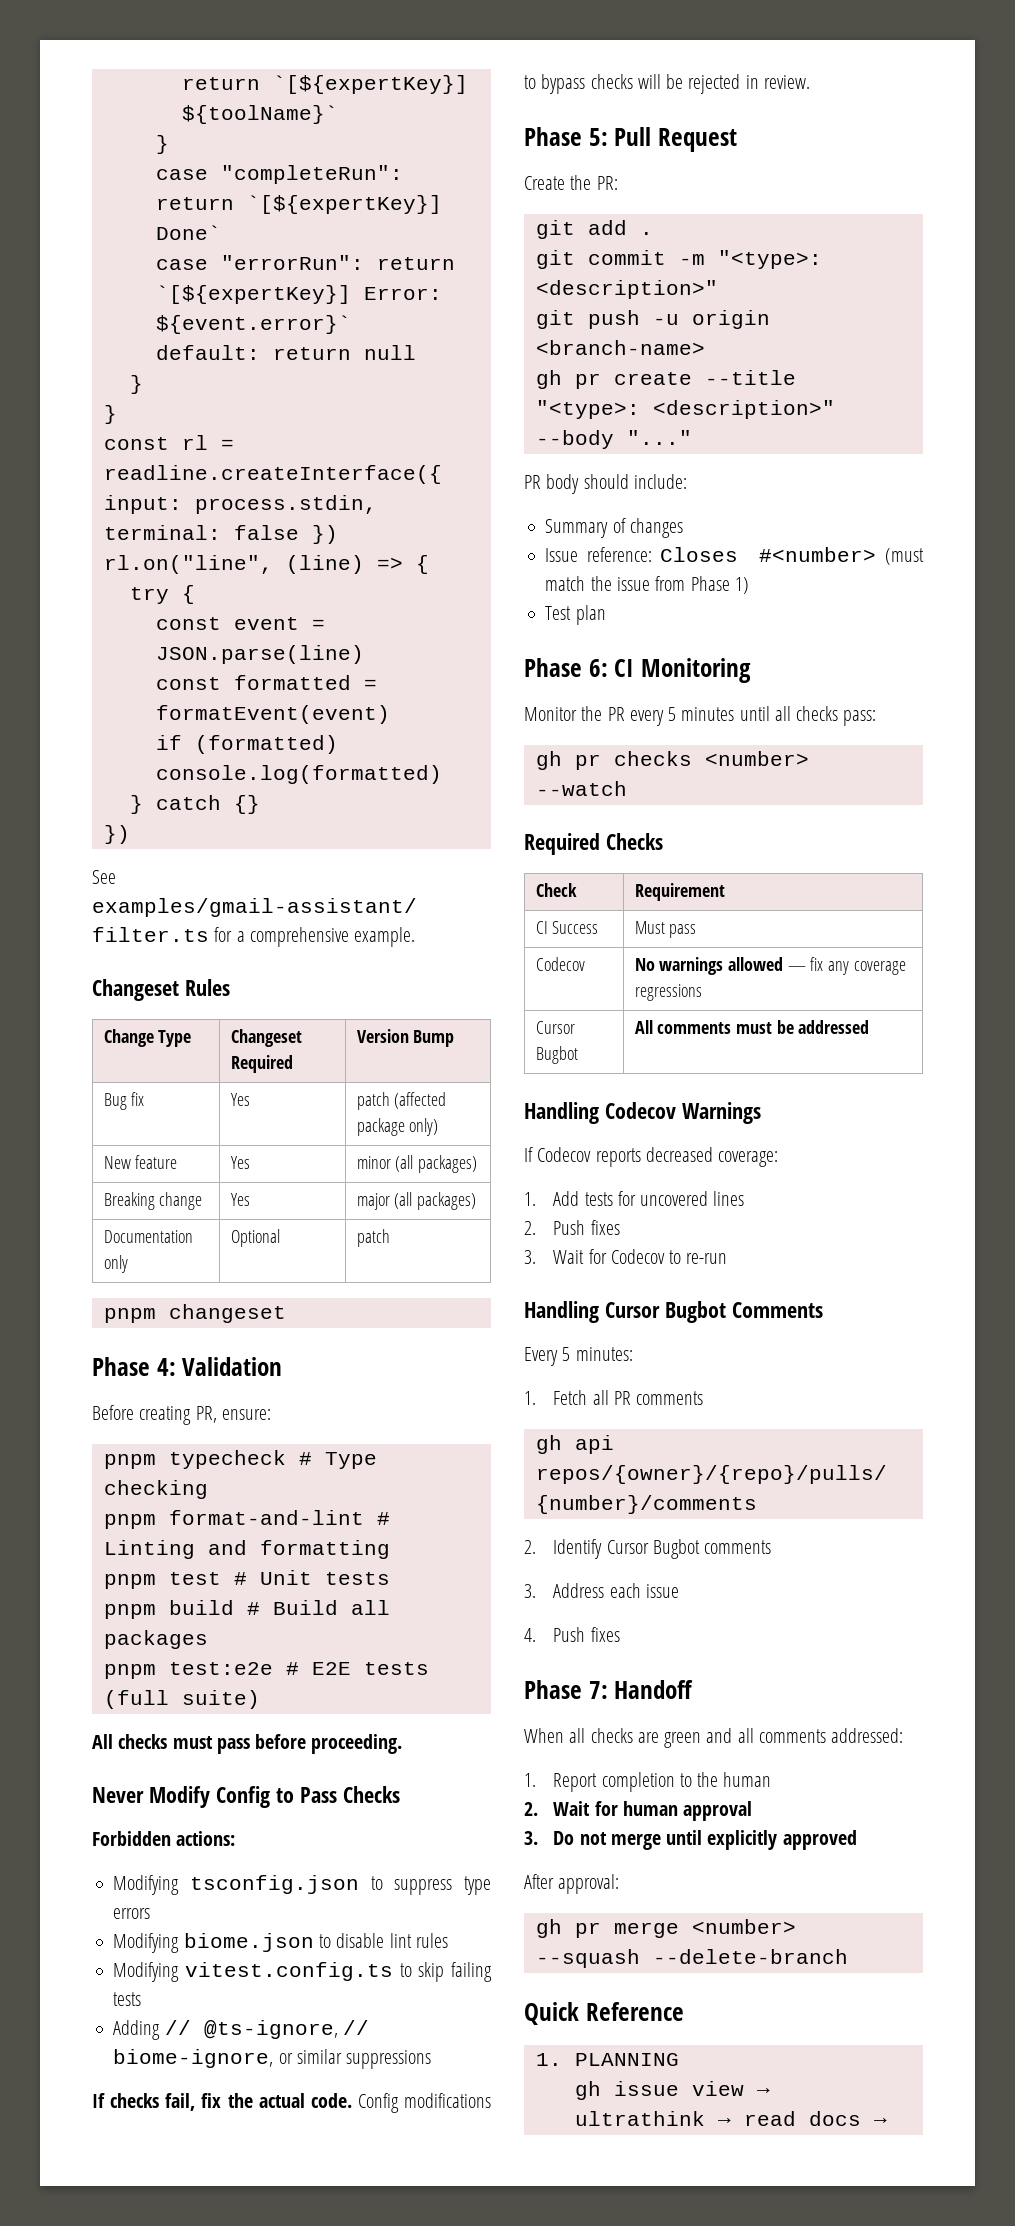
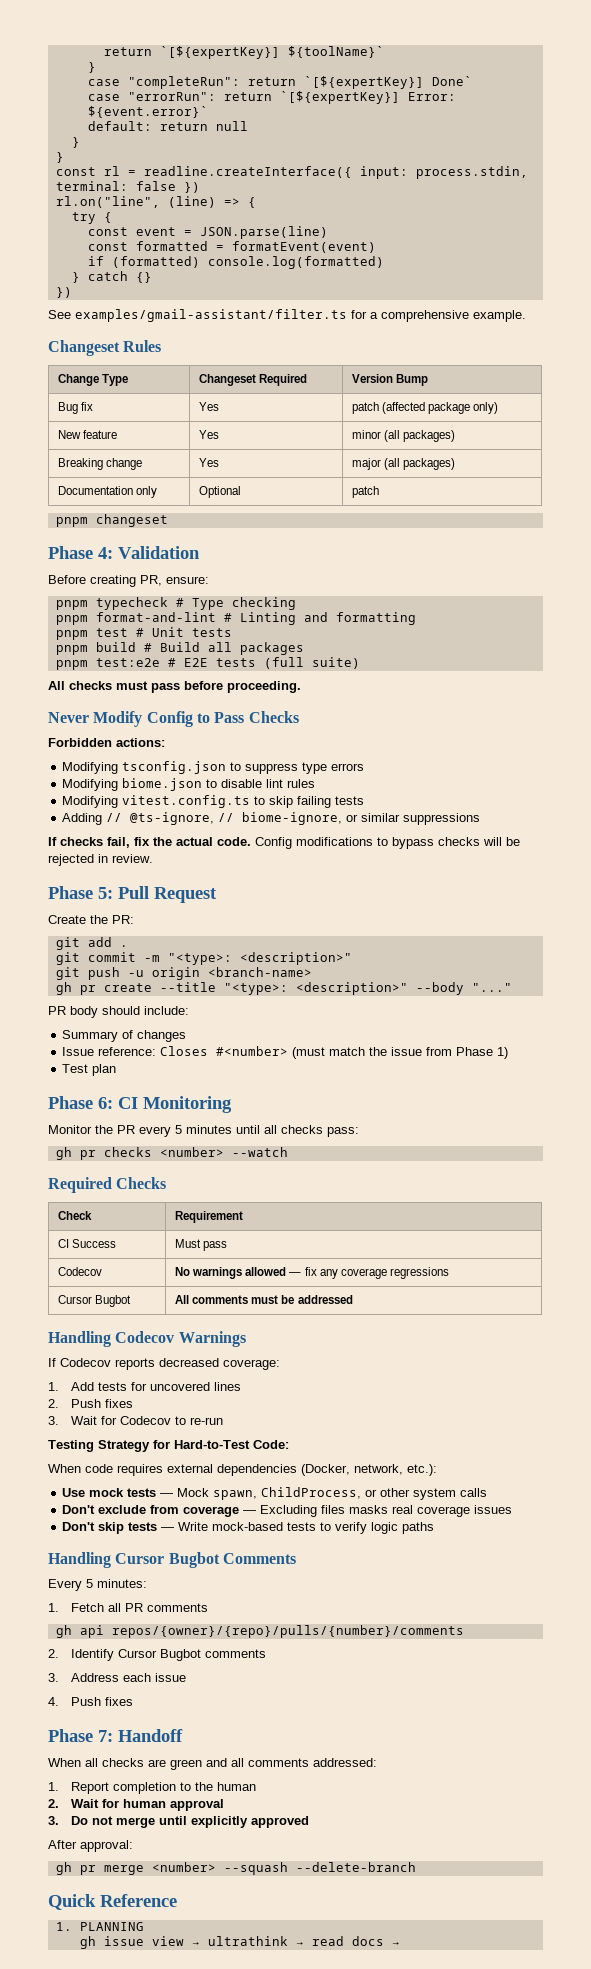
(728, 1258) none -> [48,1440,289,1452] [48,1464,437,1476] [62,1487,488,1500] [62,1505,513,1517] [62,1522,435,1534] // Testing Strategy for Hard-to-Test Code: // When code requires external dependencies (Docker, network, etc.): // Use mock tests — Mock spawn, ChildProcess, or other system calls // Don't exclude from coverage — Excluding files masks real coverage issues // Don't skip tests — Write mock-based tests to verify logic paths

